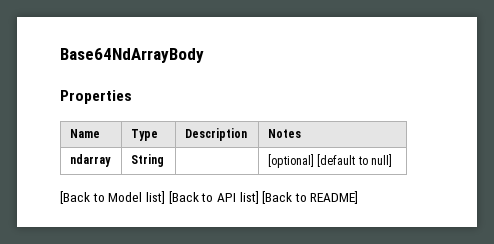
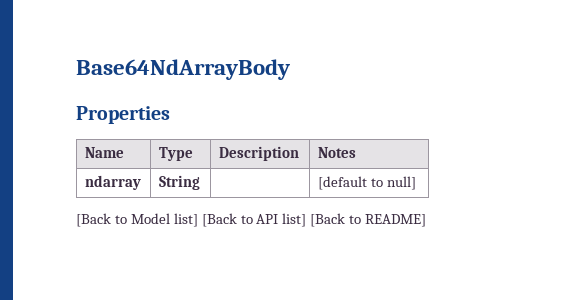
[268,154,315,168] [optional] -> (200, 182) none

